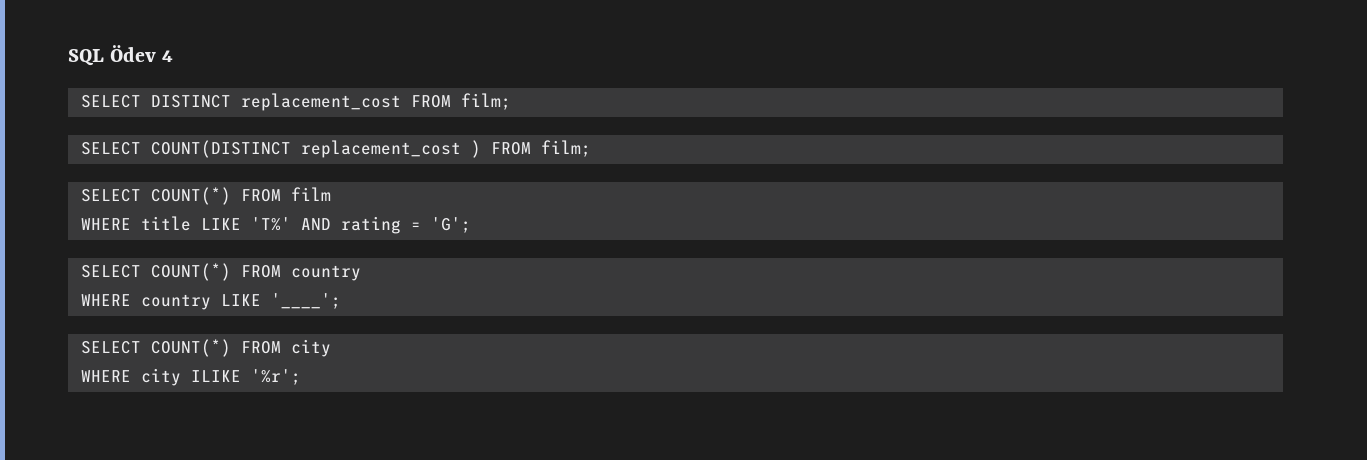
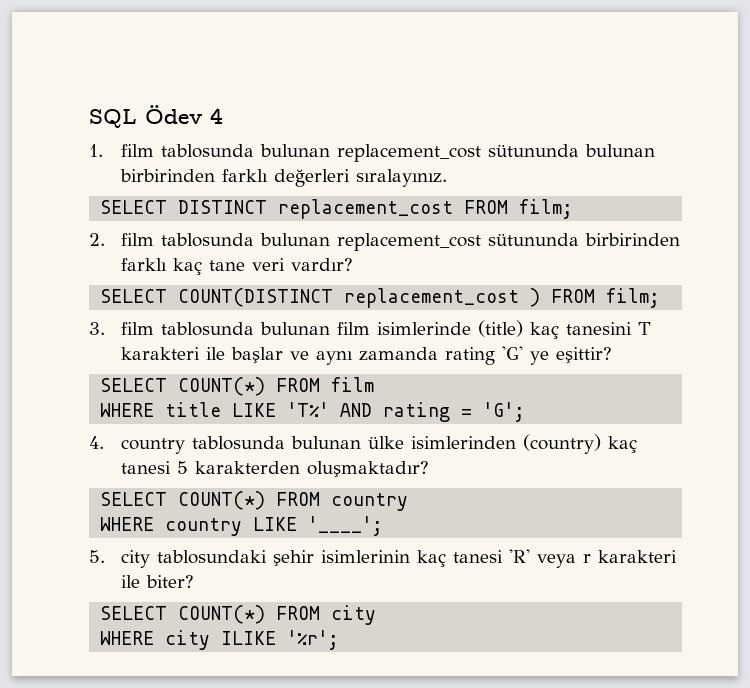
(174, 56) none -> [89,144,655,162] [119,169,447,187] // 1. film tablosunda bulunan replacement_cost sütununda bulunan birbirinden farklı değerleri sıralayınız.
(511, 101) none -> [89,233,680,251] [120,258,353,275] // 2. film tablosunda bulunan replacement_cost sütununda birbirinden farklı kaç tane veri vardır?
(591, 148) none -> [89,320,651,339] [120,346,612,365] // 3. film tablosunda bulunan film isimlerinde (title) kaç tanesini T karakteri ile başlar ve aynı zamanda rating 'G' ye eşittir?
(471, 225) none -> [89,434,637,454] [120,461,429,478] // 4. country tablosunda bulunan ülke isimlerinden (country) kaç tanesi 5 karakterden oluşmaktadır?
(341, 301) none -> [89,549,677,568] [120,575,194,588] // 5. city tablosundaki şehir isimlerinin kaç tanesi 'R' veya r karakteri ile biter?

